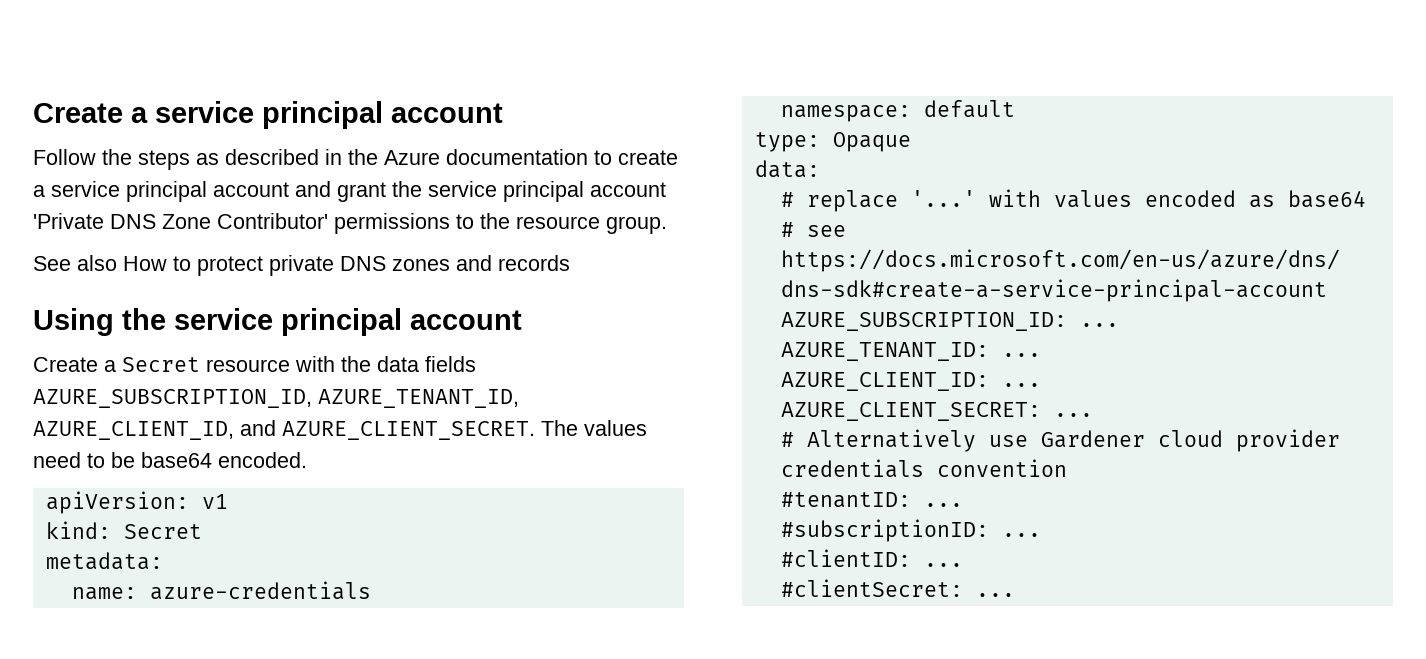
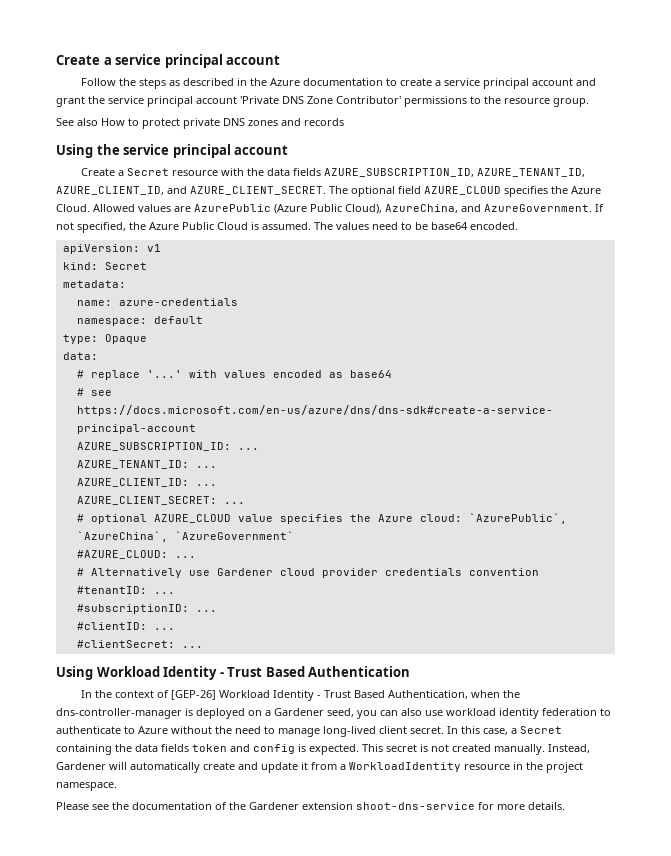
(578, 428) none -> [351,186,601,197] [56,204,604,214] [56,222,333,233] optional field AZURE_CLOUD specifies the Azure Cloud. Allowed values are AzurePublic (Azure Public Cloud), AzureChina, and AzureGovernment. If not specified, the Azure Public Cloud is assumed. The
(1093, 415) none -> [76,513,567,524] [76,531,294,542] [76,550,196,559] // # optional AZURE_CLOUD value specifies the Azure cloud: `AzurePublic`, `AzureChina`, `AzureGovernment` // #AZURE_CLOUD: ...
(1015, 595) none -> [56,666,411,680] [80,690,520,701] [56,708,611,719] [56,726,562,737] [56,744,590,755] [56,762,583,773] [56,782,117,791] [56,802,565,810] // Using Workload Identity - Trust Based Authentication // In the context of [GEP-26] Workload Identity - Trust Based Authentication, when the dns-controller-manager is deployed on a Gardener seed, you can also use workload identity federation to authenticate to Azure without the need to manage long-lived client secret. In this case, a Secret containing the data fields token and config is expected. This secret is not created manually. Instead, Gardener will automatically create and update it from a WorkloadIdentity resource in the project namespace. // Please see the documentation of the Gardener extension shoot-dns-service for more details.

